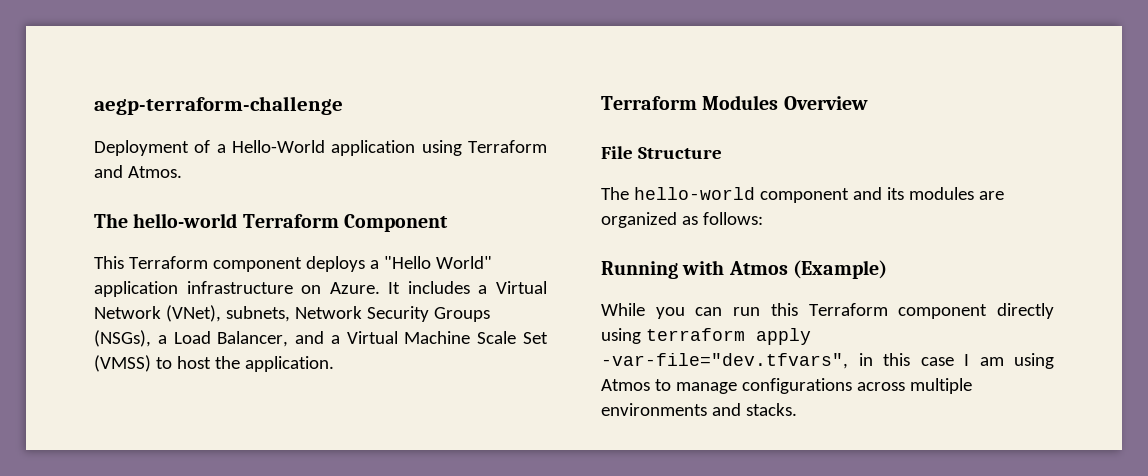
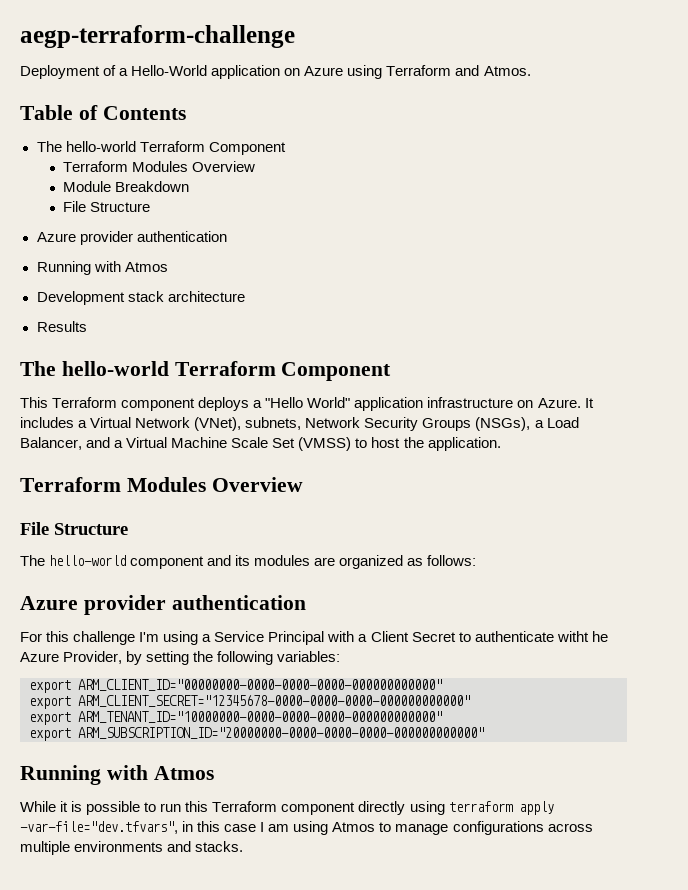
(416, 148) none -> [284,66,344,76] on Azure
(182, 172) none -> [20,105,186,120] [36,141,286,155] [63,161,256,172] [63,181,190,192] [63,201,151,212] [36,231,227,245] [36,261,168,275] [36,291,245,305] [36,321,87,332] // Table of Contents // The hello-world Terraform Component // Terraform Modules Overview // Module Breakdown // File Structure // Azure provider authentication // Running with Atmos // Development stack architecture // Results
[601,260,887,279] // Running with Atmos (Example) -> [20,595,306,615] [20,631,608,645] [20,651,341,665] [29,679,442,693] [29,695,470,709] [29,711,442,725] [29,727,484,741] [20,765,214,785] // Azure provider authentication // For this challenge I'm using a Service Principal with a Client Secret to authenticate witht he Azure Provider, by setting the following variables: // export ARM_CLIENT_ID="00000000-0000-0000-0000-000000000000" // export ARM_CLIENT_SECRET="12345678-0000-0000-0000-000000000000" // export ARM_TENANT_ID="10000000-0000-0000-0000-000000000000" // export ARM_SUBSCRIPTION_ID="20000000-0000-0000-0000-000000000000" // Running with Atmos
[655,307,723,319] you can -> [60,801,157,815] it is possible to

